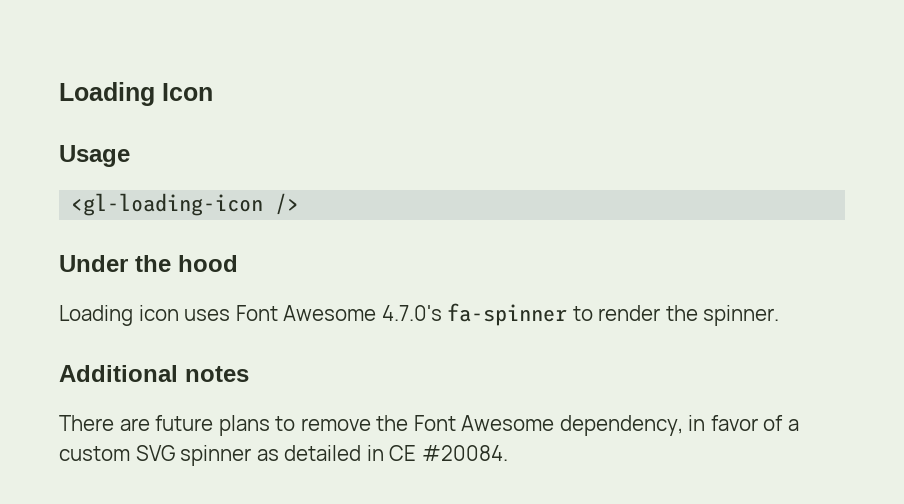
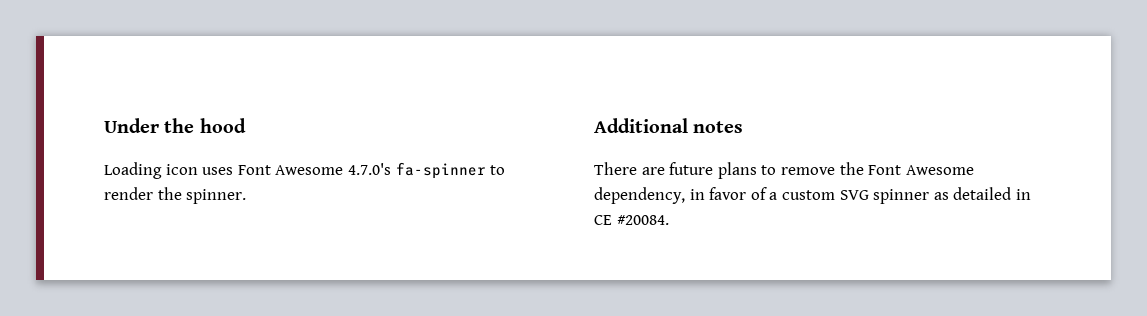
[59,82,213,106] [59,145,130,167] [71,193,300,216] Loading Icon // Usage // <gl-loading-icon /> // -> (104, 125) none

